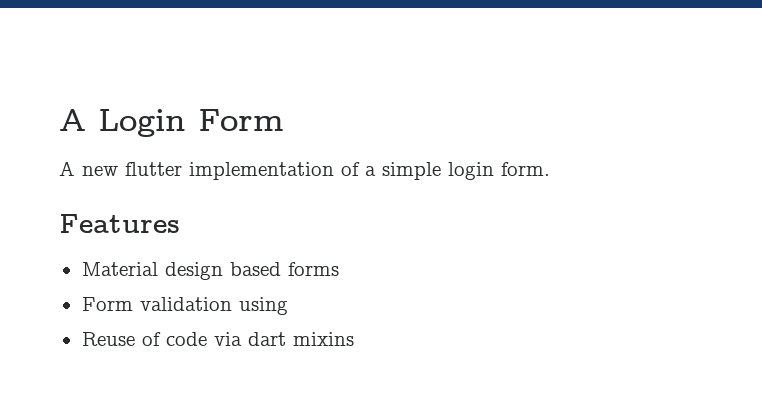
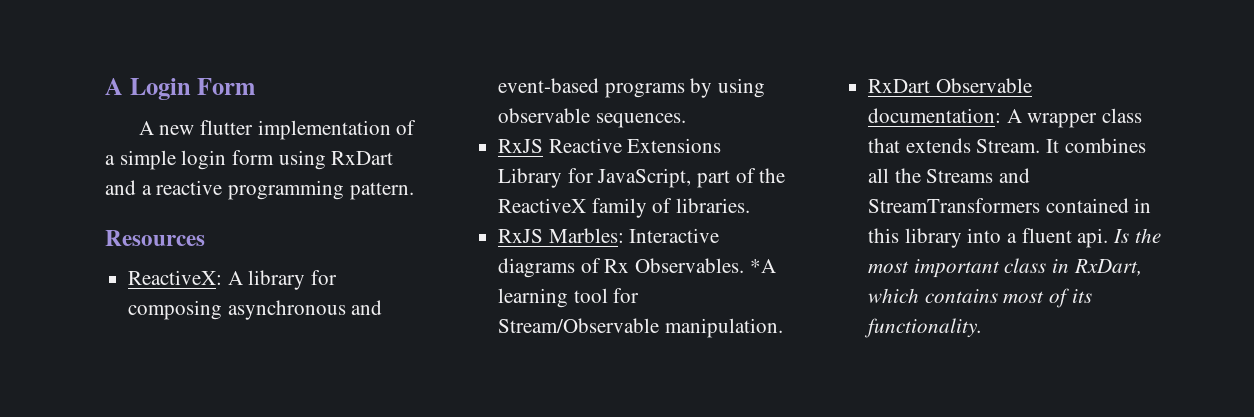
[501,162,550,176] [59,214,180,233] [81,262,339,280] [81,297,288,315] [81,332,354,346] form. // Features // Material design based forms // Form validation using // Reuse of code via dart mixins -> [232,150,394,170] [105,180,414,200] [105,230,205,246] [128,270,338,290] [128,300,383,320] [498,78,766,98] [498,108,686,128] [498,138,722,153] [498,168,786,188] [498,198,751,218] [498,228,720,243] [498,258,776,278] [498,288,640,308] [498,318,783,338] [868,78,1032,93] [868,108,1143,128] [868,138,1146,153] [868,168,1031,183] [868,198,1152,213] [868,228,1161,248] [868,258,1142,278] [868,288,1092,308] [864,318,983,338] form using RxDart and a reactive programming pattern. // Resources // ReactiveX: A library for composing asynchronous and event-based programs by using observable sequences. // RxJS Reactive Extensions Library for JavaScript, part of the ReactiveX family of libraries. // RxJS Marbles: Interactive diagrams of Rx Observables. *A learning tool for Stream/Observable manipulation. // RxDart Observable documentation: A wrapper class that extends Stream. It combines all the Streams and StreamTransformers contained in this library into a fluent api. Is the most important class in RxDart, which contains most of its functionality.

